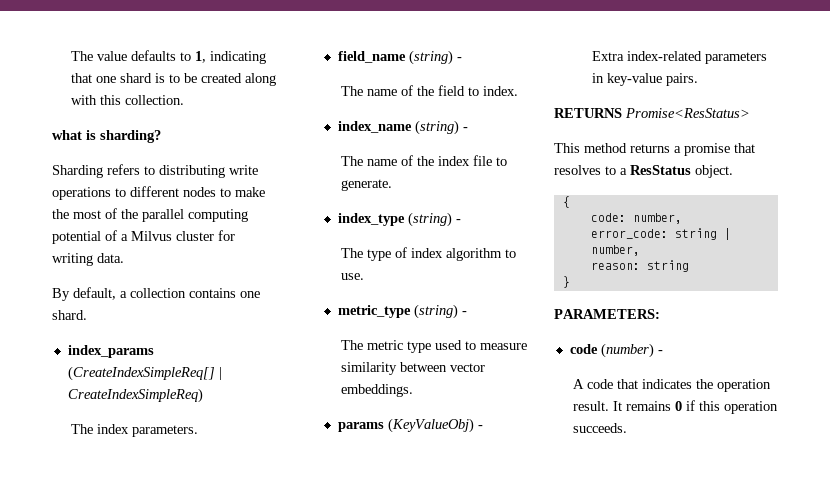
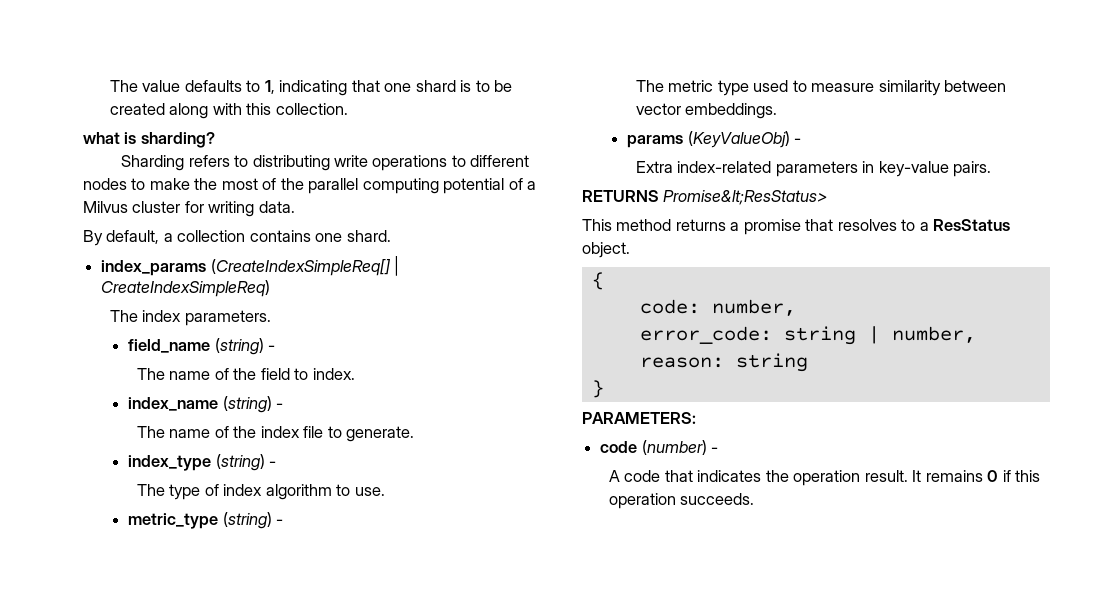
[625,108,750,118] Promise<ResStatus> -> [663,190,828,205] Promise&lt;ResStatus>

